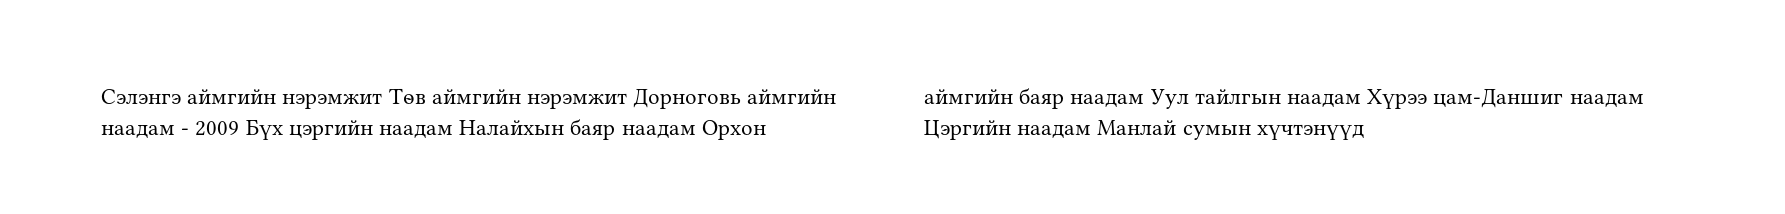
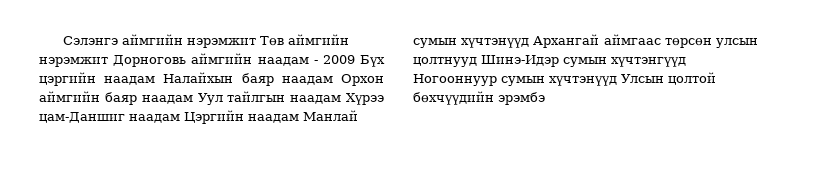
(1364, 132) none -> [533,34,758,48] [413,55,686,67] [413,72,716,86] [413,91,545,105] Архангай аймгаас төрсөн улсын цолтнууд Шинэ-Идэр сумын хүчтэнгүүд Ногооннуур сумын хүчтэнүүд Улсын цолтой бөхчүүдийн эрэмбэ

